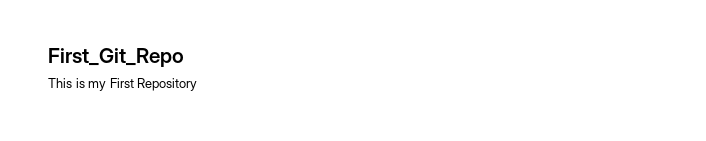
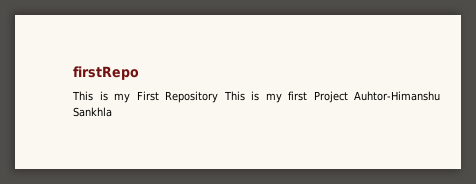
[48,48,184,67] First_Git_Repo -> [73,66,139,80] firstRepo
(198, 84) none -> [223,91,440,103] [73,107,112,117] This is my first Project Auhtor-Himanshu Sankhla

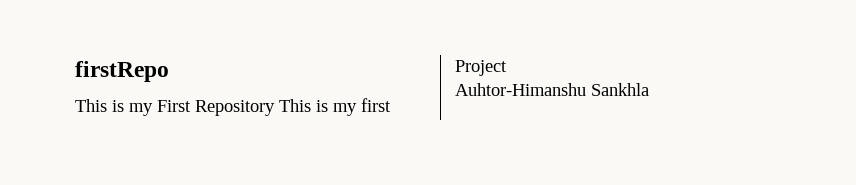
(348, 97) none -> (507, 68) //

